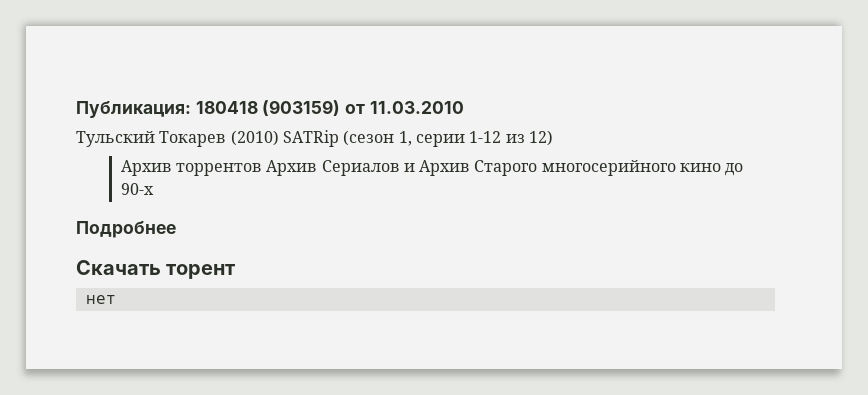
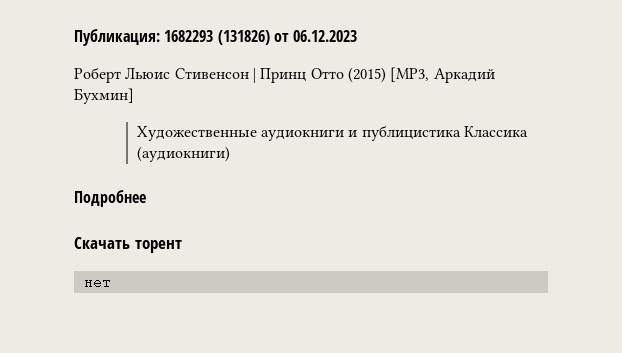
[195,100,464,116] [76,130,553,147] [120,160,744,176] [120,183,154,195] 180418 (903159) от 11.03.2010 // Тульский Токарев (2010) SATRip (сезон 1, серии 1-12 из 12) // Архив торрентов Архив Сериалов и Архив Старого многосерийного кино до 90-х -> [164,30,358,45] [74,67,495,83] [74,88,134,104] [136,125,529,141] [136,146,230,162] 1682293 (131826) от 06.12.2023 // Роберт Льюис Стивенсон | Принц Отто (2015) [MP3, Аркадий Бухмин] // Художественные аудиокниги и публицистика Классика (аудиокниги)

